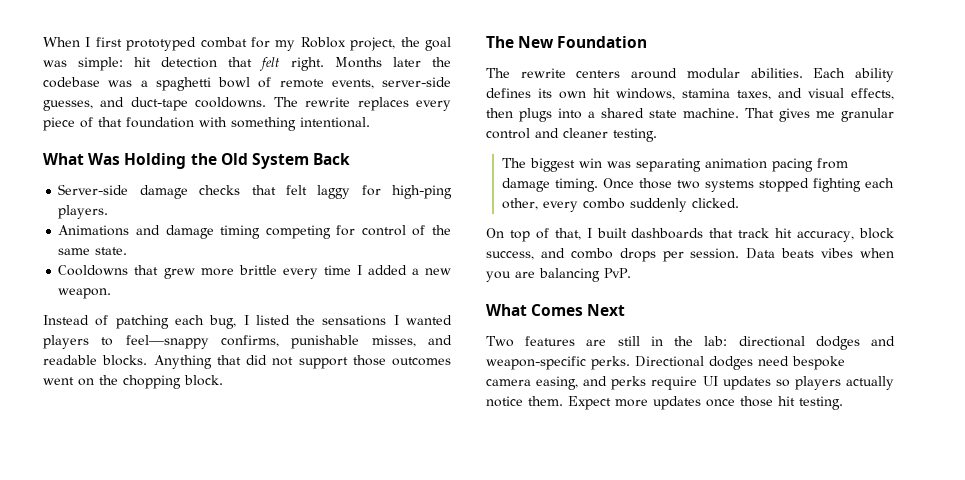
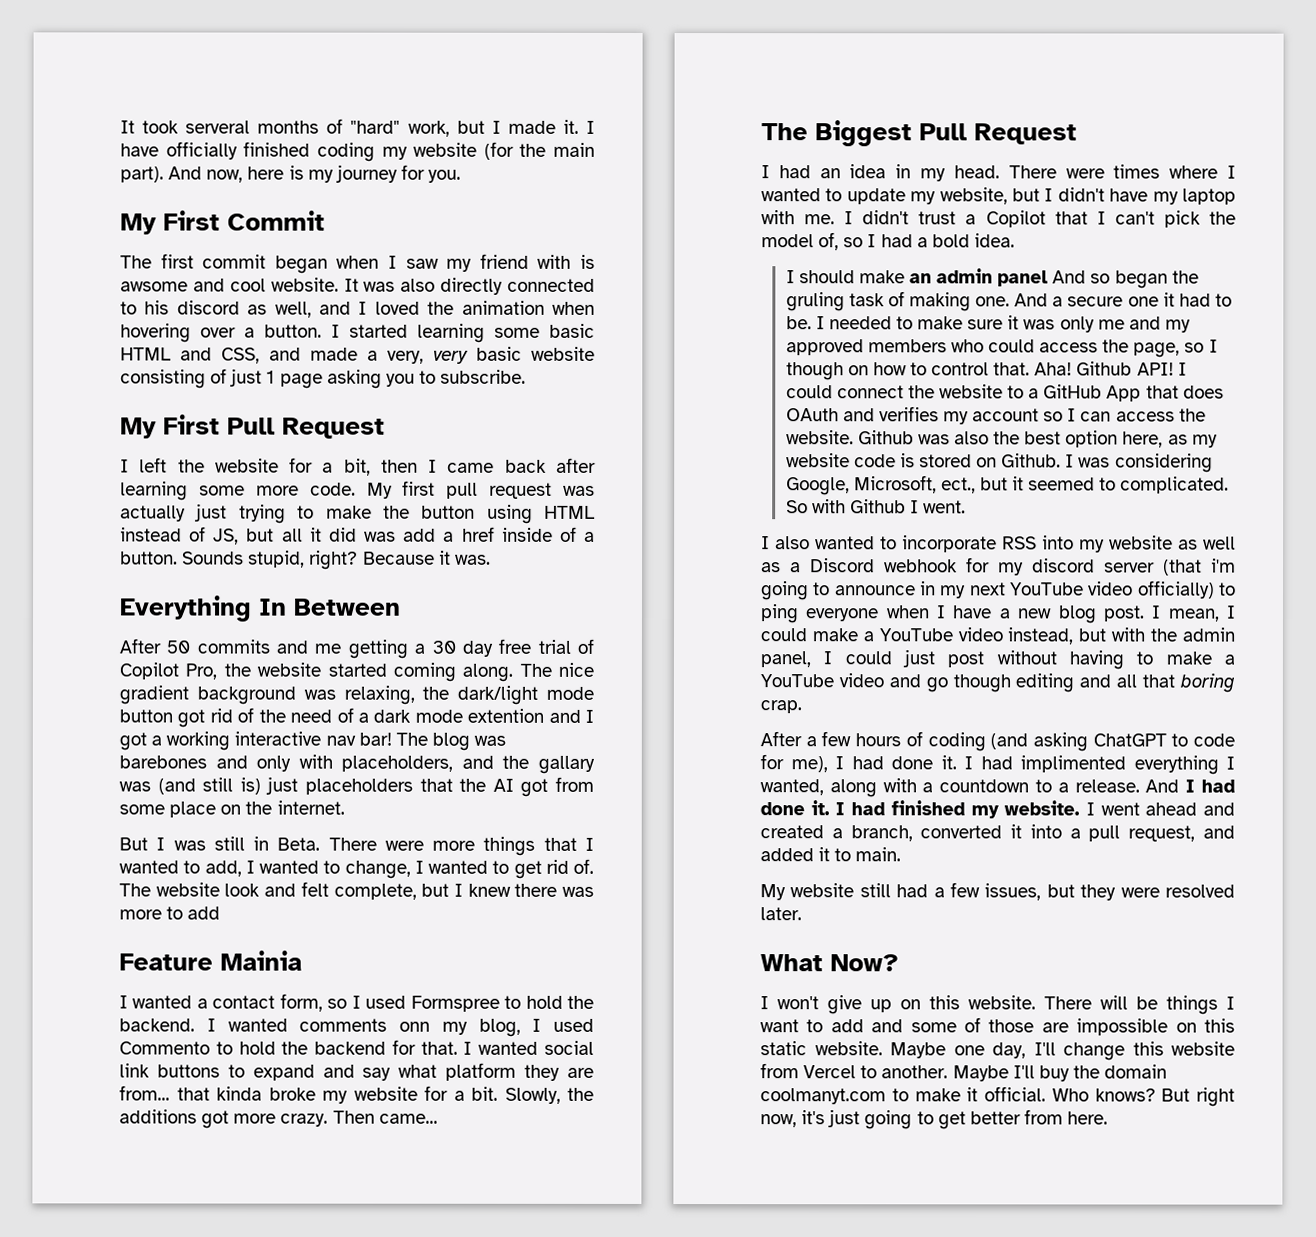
[43,37,451,51] [43,57,451,71] [43,77,451,91] [43,97,451,111] [43,117,370,131] [43,153,351,169] [58,184,452,199] [58,205,109,219] [58,225,451,239] [58,247,128,255] [58,265,452,279] [58,288,112,299] [43,315,453,329] [43,335,452,349] [43,355,451,369] [43,375,223,389] [486,36,648,48] [486,68,894,82] [486,88,894,100] [486,108,894,122] [486,128,657,142] [501,158,848,172] [501,178,894,192] [501,198,739,212] [486,228,894,242] [486,248,894,262] [486,268,631,282] [486,304,626,316] [486,336,895,350] [486,356,845,370] [486,376,894,390] [486,396,843,410] When I first prototyped combat for my Roblox project, the goal was simple: hit detection that felt right. Months later the codebase was a spaghetti bowl of remote events, server-side guesses, and duct-tape cooldowns. The rewrite replaces every piece of that foundation with something intentional. // What Was Holding the Old System Back // Server-side damage checks that felt laggy for high-ping players. // Animations and damage timing competing for control of the same state. // Cooldowns that grew more brittle every time I added a new weapon. // Instead of patching each bug, I listed the sensations I wanted players to feel—snappy confirms, punishable misses, and readable blocks. Anything that did not support those outcomes went on the chopping block. // The New Foundation // The rewrite centers around modular abilities. Each ability defines its own hit windows, stamina taxes, and visual effects, then plugs into a shared state machine. That gives me granular control and cleaner testing. // The biggest win was separating animation pacing from damage timing. Once those two systems stopped fighting each other, every combo suddenly clicked. // On top of that, I built dashboards that track hit accuracy, block success, and combo drops per session. Data beats vibes when you are balancing PvP. // What Comes Next // Two features are still in the lab: directional dodges and weapon-specific perks. Directional dodges need bespoke camera easing, and perks require UI updates so players actually notice them. Expect more updates once those hit testing. -> [120,118,595,137] [120,141,595,162] [120,164,462,183] [120,210,325,235] [120,253,596,274] [120,277,595,295] [120,300,595,318] [120,323,595,343] [120,346,595,364] [120,368,527,389] [120,414,385,439] [120,457,596,476] [120,480,595,501] [120,503,596,524] [120,526,595,545] [120,550,491,570] [119,595,401,622] [119,638,595,659] [119,662,594,682] [119,685,594,705] [119,707,594,728] [119,731,507,751] [119,754,595,774] [119,776,595,797] [119,800,345,818] [119,836,594,856] [119,858,594,879] [119,881,594,900] [119,906,221,920] [119,950,302,971] [119,993,594,1012] [119,1018,594,1037] [119,1039,594,1055] [119,1062,595,1081] [119,1085,594,1104] [119,1109,438,1129] [761,120,1077,147] [761,164,1236,182] [761,187,1236,205] [761,210,1236,228] [761,232,1015,251] [785,268,1199,289] [785,291,1232,312] [785,315,1191,333] [785,339,1218,358] [785,361,1187,381] [785,384,1224,402] [785,406,1206,425] [785,430,1218,448] [785,453,1213,473] [785,475,1230,496] [785,499,967,514] [761,535,1236,553] [761,557,1236,576] [761,580,1236,601] [760,604,1236,624] [760,627,1235,645] [760,649,1235,670] [760,673,1235,693] [760,700,802,714] [760,731,1235,752] [760,754,1235,775] [760,778,1235,798] [760,800,1235,819] [760,824,1235,842] [760,847,902,862] [760,882,1235,901] [760,907,802,921] [760,954,899,972] [760,995,1235,1015] [760,1017,1235,1036] [760,1041,1235,1061] [760,1063,1168,1082] [760,1086,1235,1107] [760,1109,1109,1130] It took serveral months of "hard" work, but I made it. I have officially finished coding my website (for the main part). And now, here is my journey for you. // My First Commit // The first commit began when I saw my friend with is awsome and cool website. It was also directly connected to his discord as well, and I loved the animation when hovering over a button. I started learning some basic HTML and CSS, and made a very, very basic website consisting of just 1 page asking you to subscribe. // My First Pull Request // I left the website for a bit, then I came back after learning some more code. My first pull request was actually just trying to make the button using HTML instead of JS, but all it did was add a href inside of a button. Sounds stupid, right? Because it was. // Everything In Between // After 50 commits and me getting a 30 day free trial of Copilot Pro, the website started coming along. The nice gradient background was relaxing, the dark/light mode button got rid of the need of a dark mode extention and I got a working interactive nav bar! The blog was barebones and only with placeholders, and the gallary was (and still is) just placeholders that the AI got from some place on the internet. // But I was still in Beta. There were more things that I wanted to add, I wanted to change, I wanted to get rid of. The website look and felt complete, but I knew there was more to add // Feature Mainia // I wanted a contact form, so I used Formspree to hold the backend. I wanted comments onn my blog, I used Commento to hold the backend for that. I wanted social link buttons to expand and say what platform they are from... that kinda broke my website for a bit. Slowly, the additions got more crazy. Then came... // The Biggest Pull Request // I had an idea in my head. There were times where I wanted to update my website, but I didn't have my laptop with me. I didn't trust a Copilot that I can't pick the model of, so I had a bold idea. // I should make an admin panel And so began the gruling task of making one. And a secure one it had to be. I needed to make sure it was only me and my approved members who could access the page, so I though on how to control that. Aha! Github API! I could connect the website to a GitHub App that does OAuth and verifies my account so I can access the website. Github was also the best option here, as my website code is stored on Github. I was considering Google, Microsoft, ect., but it seemed to complicated. So with Github I went. // I also wanted to incorporate RSS into my website as well as a Discord webhook for my discord server (that i'm going to announce in my next YouTube video officially) to ping everyone when I have a new blog post. I mean, I could make a YouTube video instead, but with the admin panel, I could just post without having to make a YouTube video and go though editing and all that boring crap. // After a few hours of coding (and asking ChatGPT to code for me), I had done it. I had implimented everything I wanted, along with a countdown to a release. And I had done it. I had finished my website. I went ahead and created a branch, converted it into a pull request, and added it to main. // My website still had a few issues, but they were resolved later. // What Now? // I won't give up on this website. There will be things I want to add and some of those are impossible on this static website. Maybe one day, I'll change this website from Vercel to another. Maybe I'll buy the domain coolmanyt.com to make it official. Who knows? But right now, it's just going to get better from here.

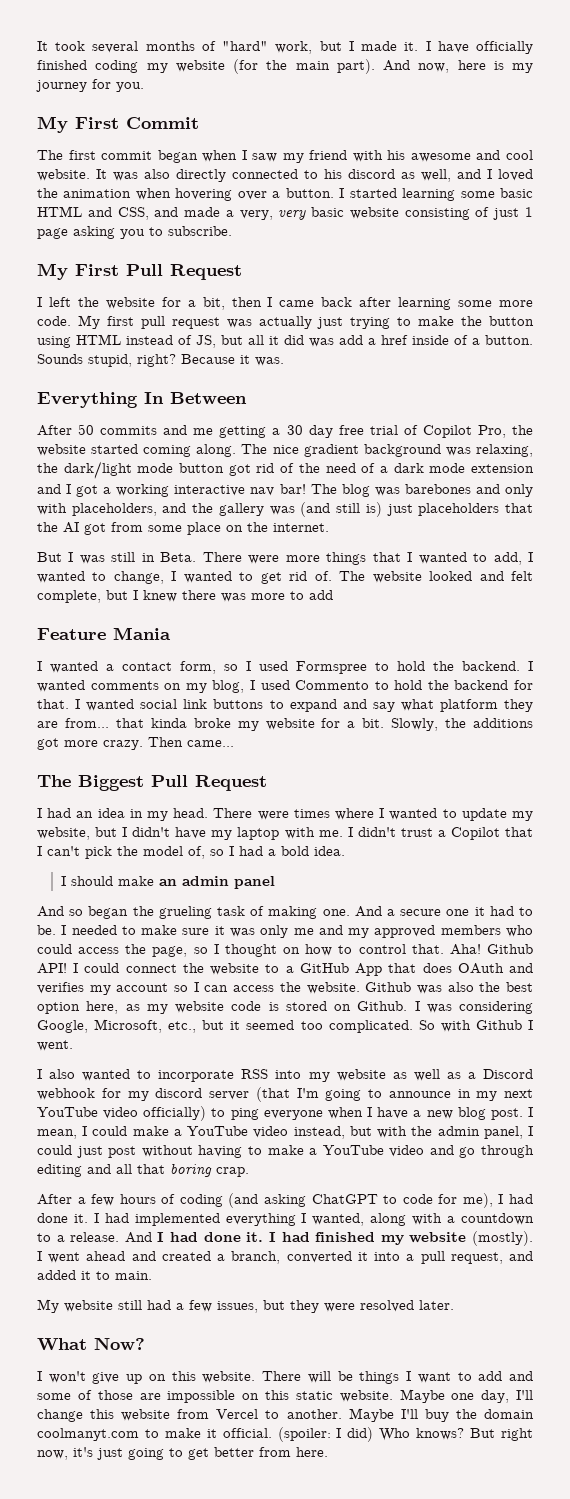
[185,120,251,134] serveral -> [92,41,139,53] several
[580,254,596,269] [120,281,188,292] is awsome -> [387,150,471,162] his awesome
[467,708,545,723] extention -> [470,464,534,473] extension
[538,755,595,774] gallary -> [218,503,264,516] gallery
[224,883,261,897] look -> [429,571,473,581] looked
[220,950,302,971] Mainia -> [113,627,171,640] Mania
[399,1021,430,1032] onn -> [164,683,182,690] on
(1049, 278) none -> (276, 882) //
[785,292,845,312] gruling -> [158,906,212,919] grueling
[785,362,844,381] though -> [224,944,277,957] thought
[940,477,976,494] ect., -> [168,1021,197,1033] etc.,
[1099,477,1117,491] to -> [300,1021,323,1030] too
[1211,558,1236,573] i'm -> [296,1088,319,1098] I'm
[952,674,1011,693] though -> [480,1145,534,1158] through
[1020,755,1126,773] implimented -> [134,1213,220,1226] implemented
[1004,800,1081,816] website. -> [409,1231,534,1246] website (mostly).
(1046, 1094) none -> [277,1427,374,1442] (spoiler: I did)

